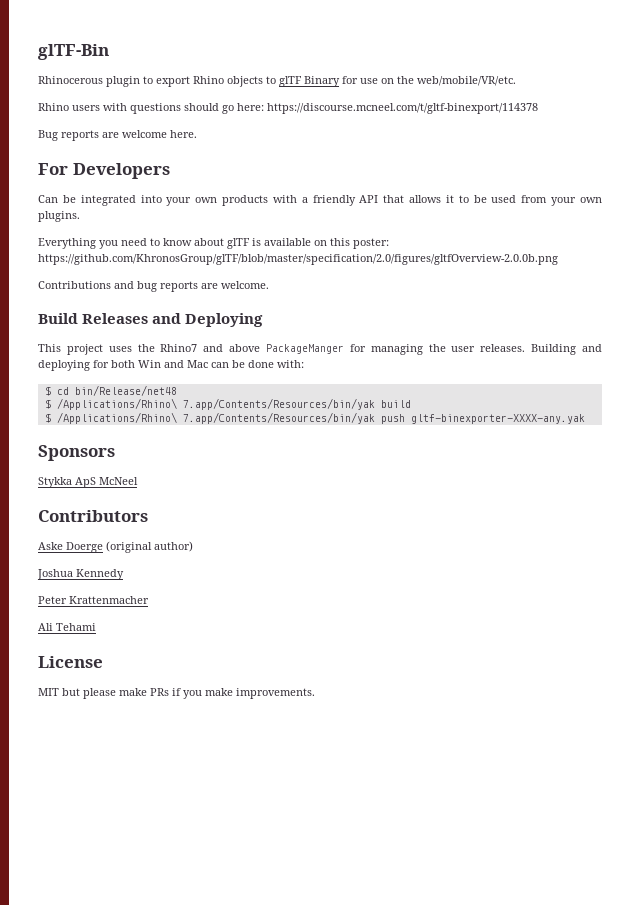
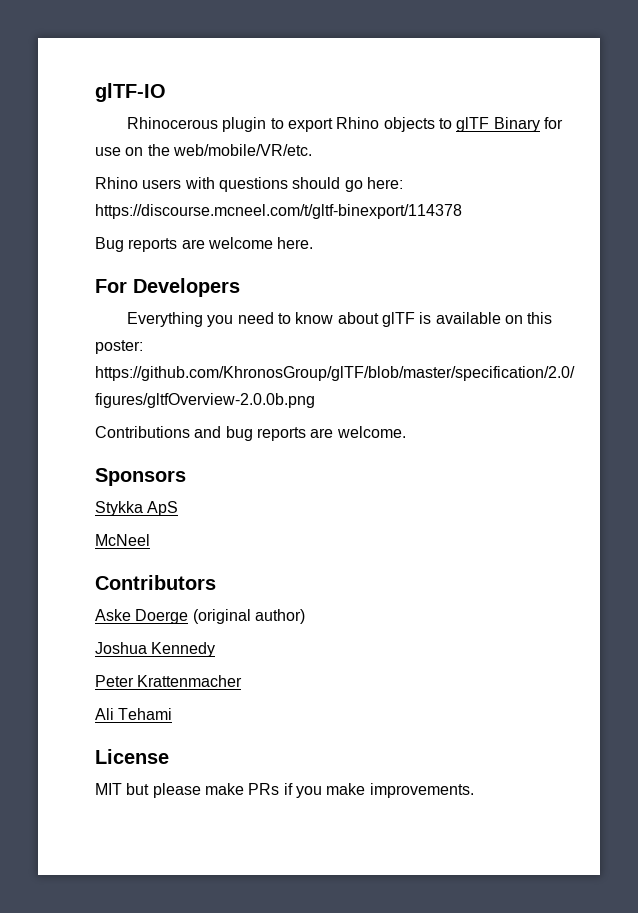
[38,44,109,60] glTF-Bin -> [95,83,166,102] glTF-IO
[38,195,603,206] [38,211,80,222] // Can be integrated into your own products with a friendly API that allows it to be used from your own plugins. -> (240, 287) none
[38,313,264,327] [38,344,602,355] [38,360,304,371] [44,385,177,396] [44,398,411,410] [44,412,585,424] // Build Releases and Deploying // This project uses the Rhino7 and above PackageManger for managing the user releases. Building and deploying for both Win and Mac can be done with: // $ cd bin/Release/net48 // $ /Applications/Rhino\ 7.app/Contents/Resources/bin/yak build // $ /Applications/Rhino\ 7.app/Contents/Resources/bin/yak push gltf-binexporter-XXXX-any.yak -> (406, 432) none
(96, 482) none -> (179, 508) //

